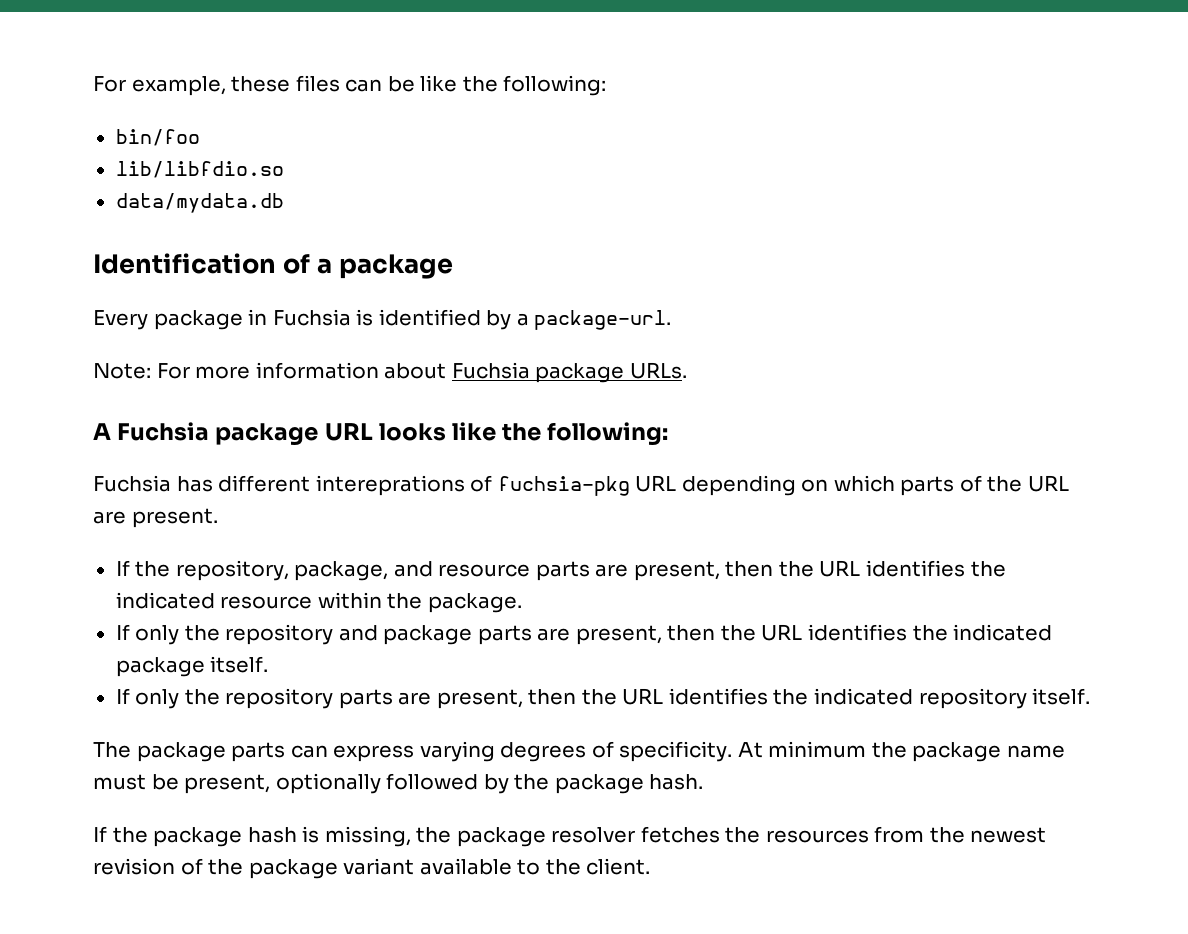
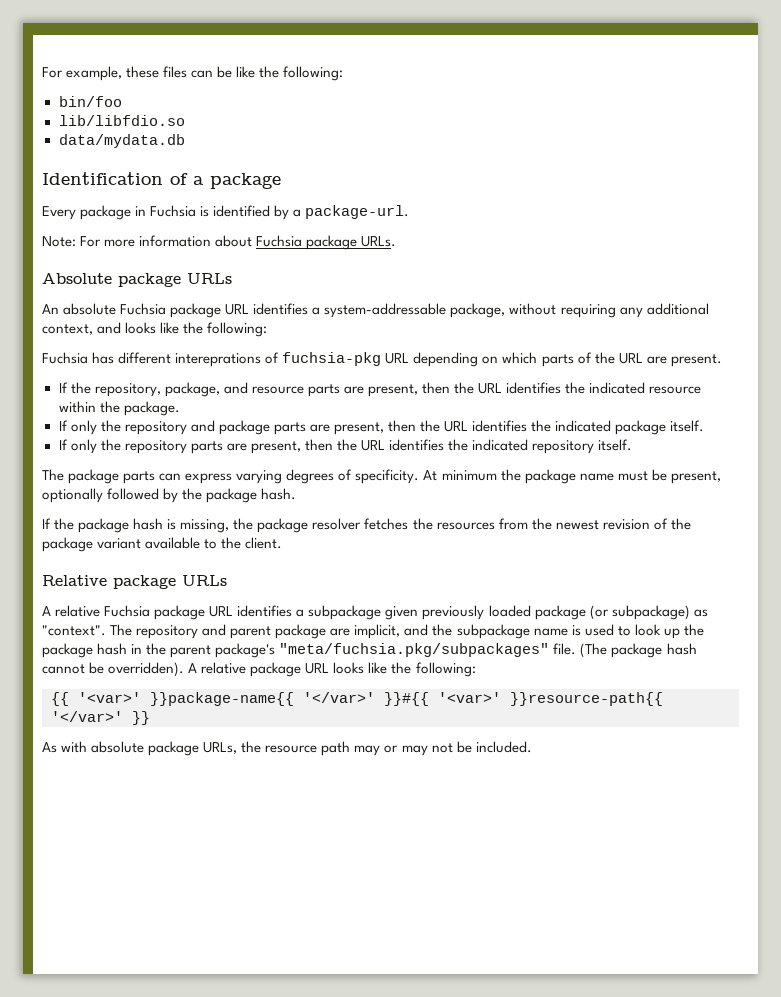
[93,422,373,446] A Fuchsia package URL -> [42,273,232,287] [42,303,709,318] [42,322,122,335] Absolute package URLs // An absolute Fuchsia package URL identifies a system-addressable package, without requiring any additional context, and
(651, 866) none -> [42,575,227,589] [42,605,708,620] [42,624,704,639] [42,643,697,658] [42,662,476,677] [51,692,663,706] [51,711,150,725] [42,741,532,756] // Relative package URLs // A relative Fuchsia package URL identifies a subpackage given previously loaded package (or subpackage) as "context". The repository and parent package are implicit, and the subpackage name is used to look up the package hash in the parent package's "meta/fuchsia.pkg/subpackages" file. (The package hash cannot be overridden). A relative package URL looks like the following: // {{ '<var>' }}package-name{{ '</var>' }}#{{ '<var>' }}resource-path{{ '</var>' }} // As with absolute package URLs, the resource path may or may not be included.

